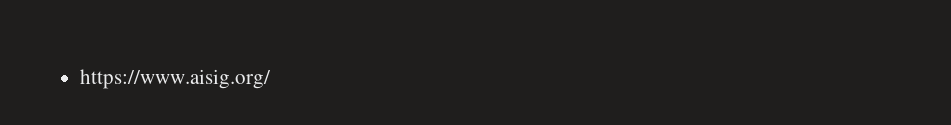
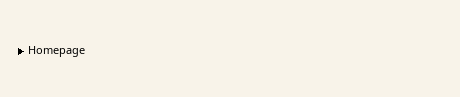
[80,69,272,89] https://www.aisig.org/ -> [28,46,86,57] Homepage

